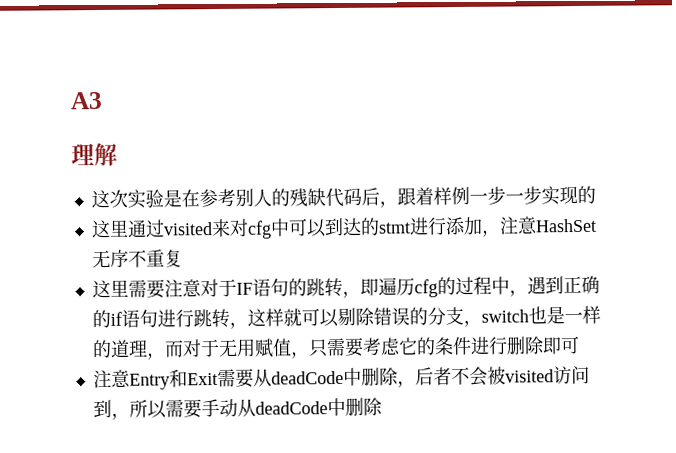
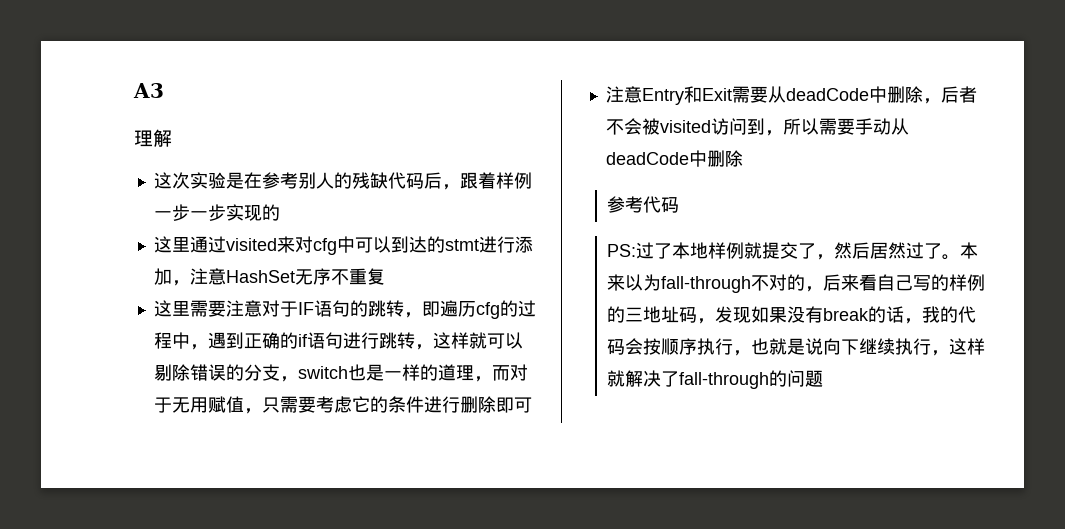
(383, 406) none -> [607,196,680,213] [607,242,979,260] [607,274,986,293] [607,306,977,324] [607,338,986,356] [607,370,824,389] // 参考代码 // PS:过了本地样例就提交了，然后居然过了。本来以为fall-through不对的，后来看自己写的样例的三地址码，发现如果没有break的话，我的代码会按顺序执行，也就是说向下继续执行，这样就解决了fall-through的问题

